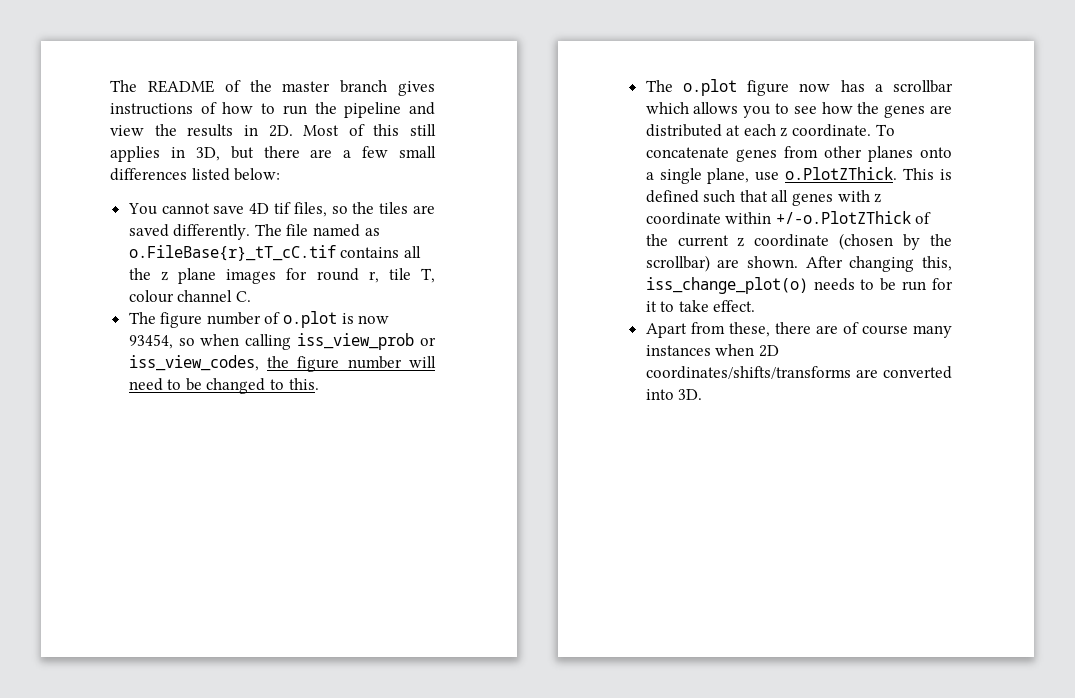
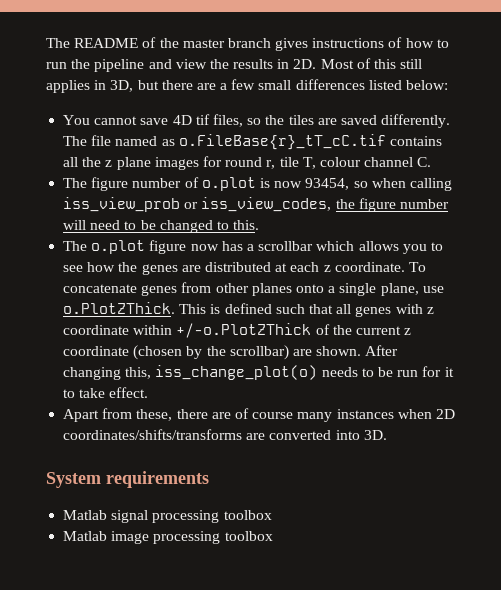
(703, 394) none -> [46,471,209,488] [63,510,272,523] [63,531,273,544] // System requirements // Matlab signal processing toolbox // Matlab image processing toolbox

